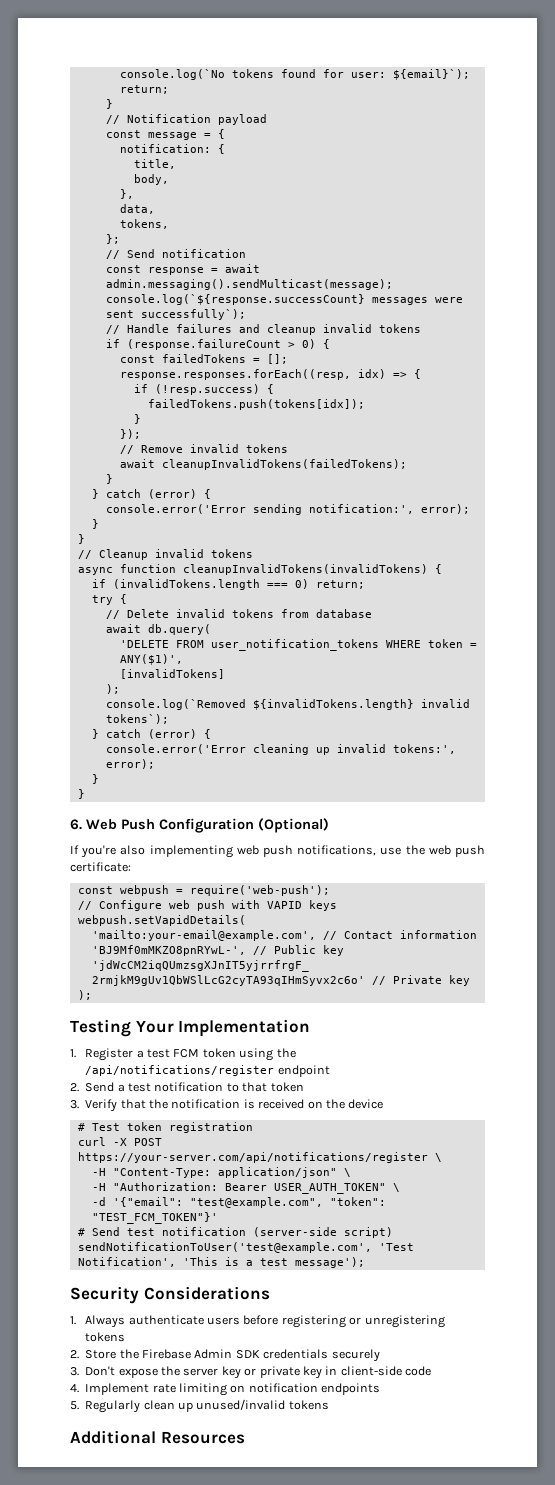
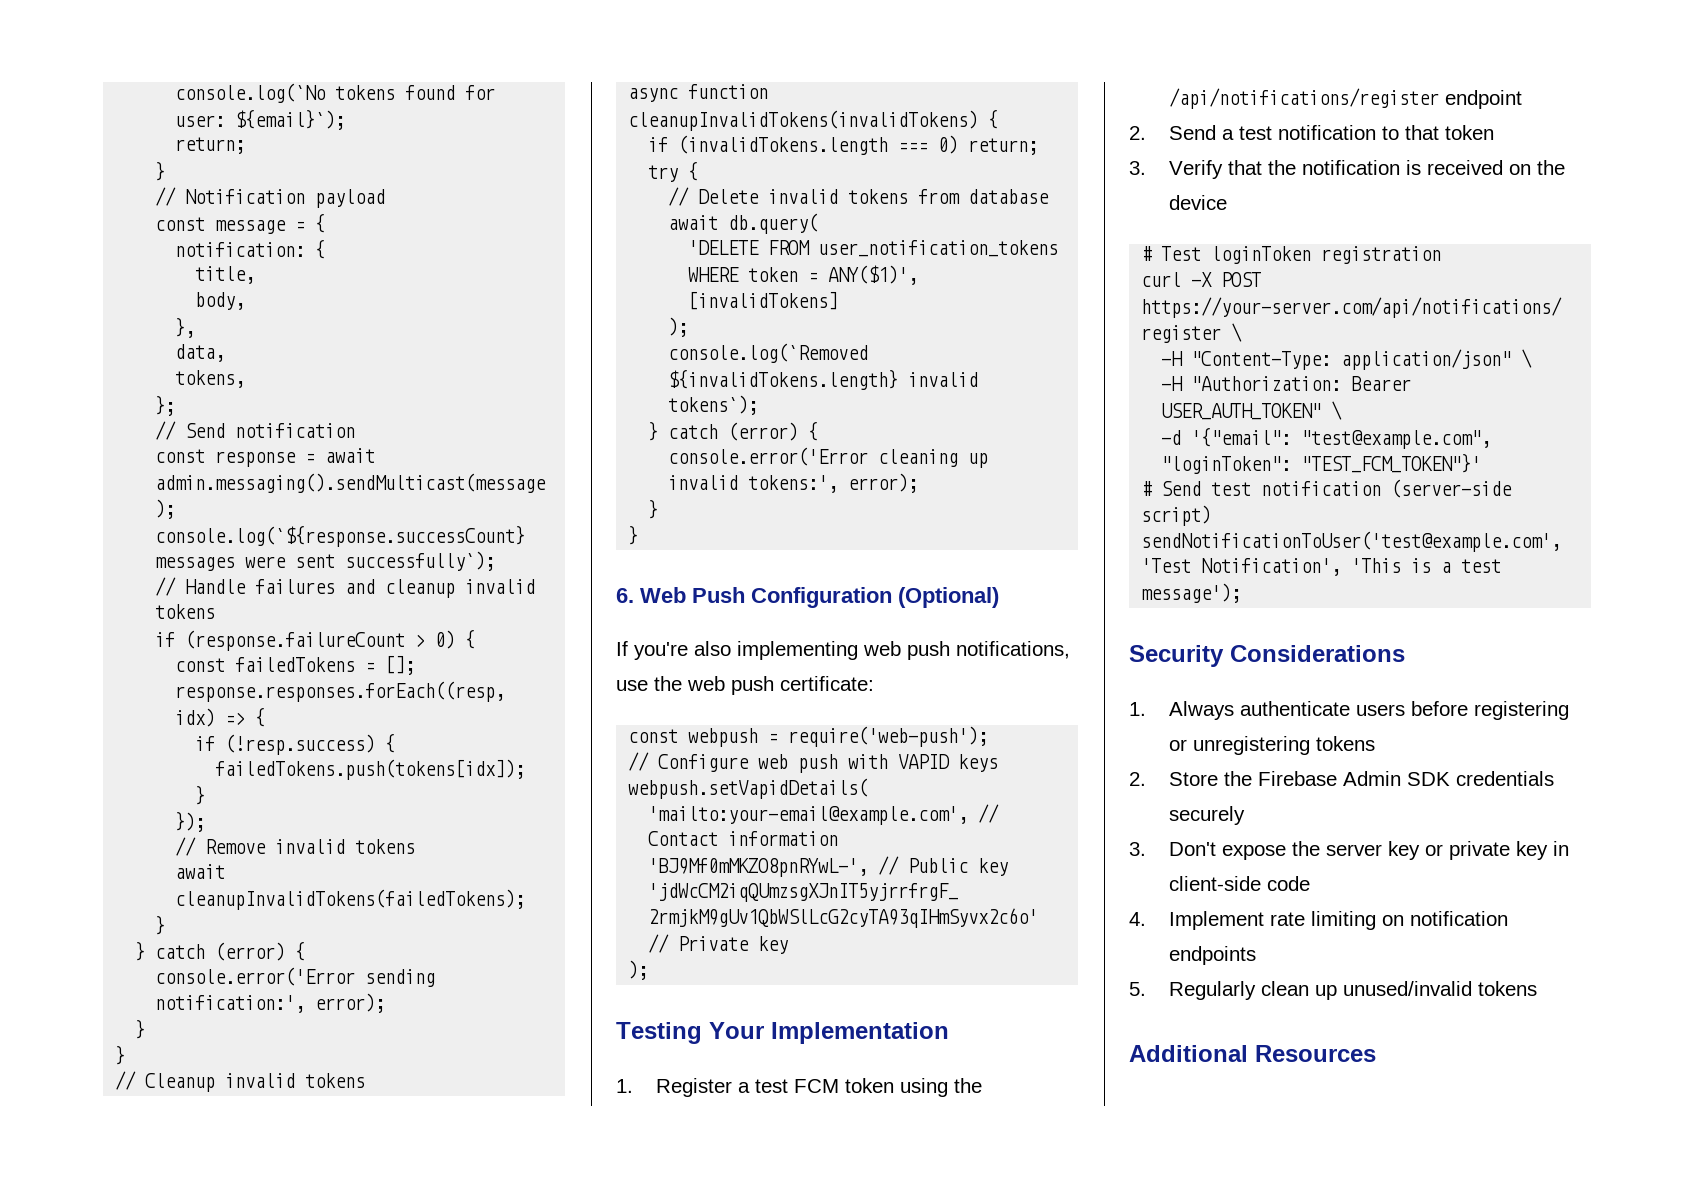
[126,1122,162,1131] token -> [1211,246,1312,264] loginToken
[329,1197,386,1206] "token": -> [1161,456,1292,474] "loginToken":

